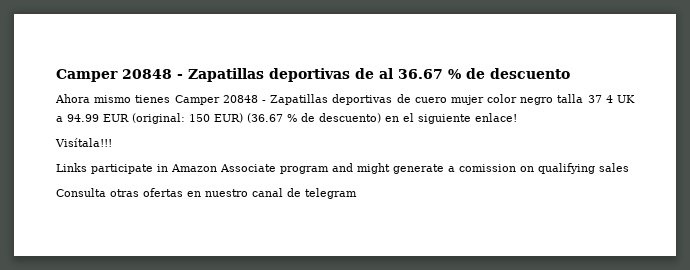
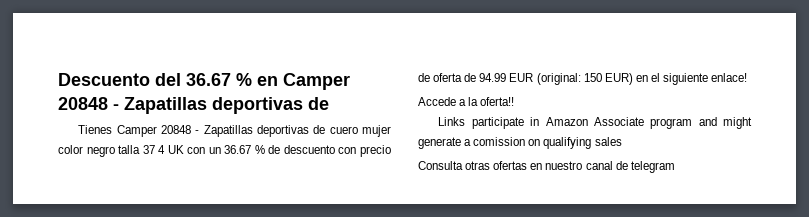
[56,68,570,82] [55,94,171,103] Camper 20848 - Zapatillas deportivas de al 36.67 % de descuento // Ahora mismo tienes -> [58,73,350,90] [58,97,329,114] [78,125,113,134] Descuento del 36.67 % en Camper 20848 - Zapatillas deportivas de // Tienes
[56,116,63,122] a -> [187,145,392,157] [418,73,477,82] con un 36.67 % de descuento con precio de oferta de
[247,113,381,123] (36.67 % de descuento) -> (633, 79) none
[55,138,112,147] Visítala!!! -> [418,97,515,106] Accede a la oferta!!

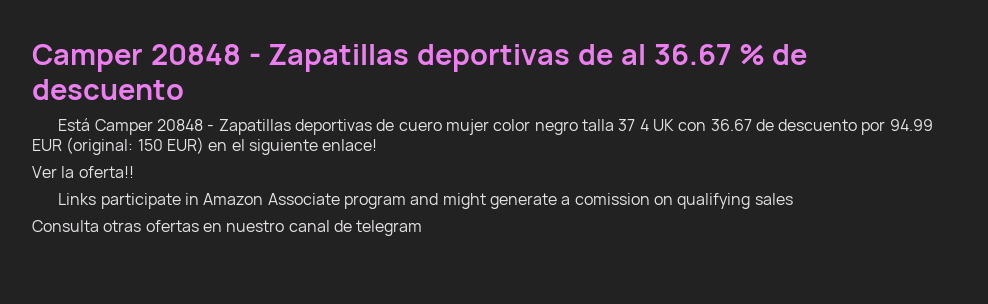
[58,73,350,90] [58,97,329,114] [78,125,113,134] Descuento del 36.67 % en Camper 20848 - Zapatillas deportivas de // Tienes -> [32,44,808,72] [32,79,184,100] [58,118,91,131] Camper 20848 - Zapatillas deportivas de al 36.67 % de descuento // Está
[208,145,392,157] [418,73,477,82] un 36.67 % de descuento con precio de oferta de -> [710,119,886,135] 36.67 de descuento por
[418,97,467,106] Accede a -> [32,166,57,178] Ver

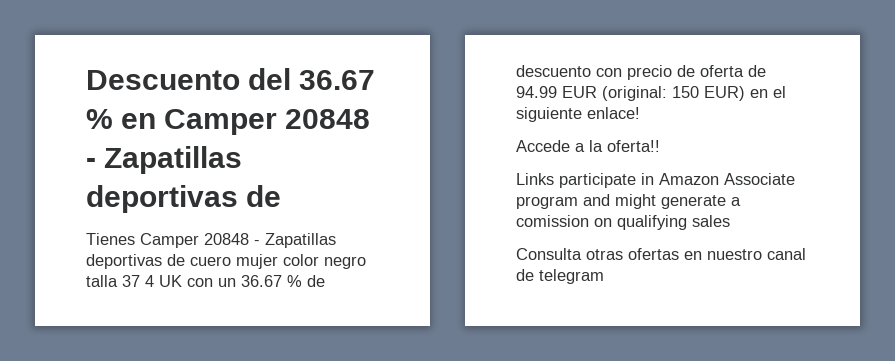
[32,44,808,72] [32,79,184,100] [58,118,91,131] Camper 20848 - Zapatillas deportivas de al 36.67 % de descuento // Está -> [86,68,376,90] [86,109,371,135] [86,146,243,174] [86,185,282,213] [86,233,135,245] Descuento del 36.67 % en Camper 20848 - Zapatillas deportivas de // Tienes
[710,119,886,135] 36.67 de descuento por -> [218,275,325,287] [516,65,766,80] un 36.67 % de descuento con precio de oferta de
[32,166,57,178] Ver -> [516,140,585,152] Accede a

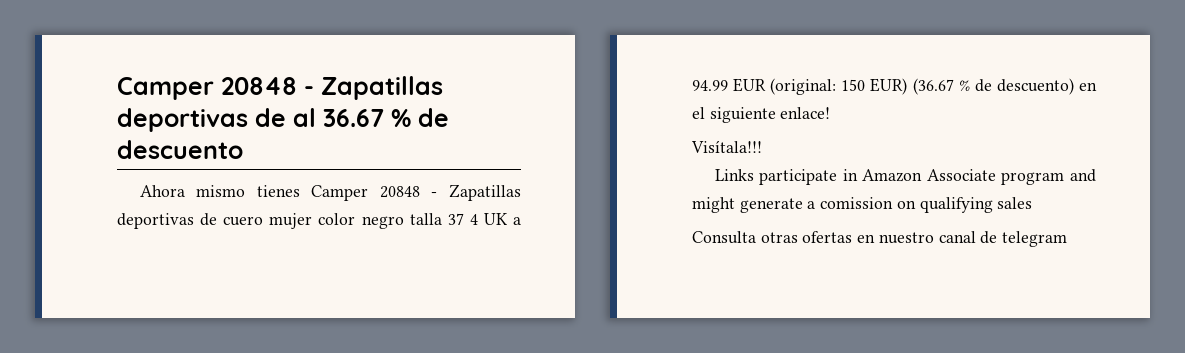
[86,68,376,90] [86,109,371,135] [86,146,243,174] [86,185,282,213] [86,233,135,245] Descuento del 36.67 % en Camper 20848 - Zapatillas deportivas de // Tienes -> [117,76,443,100] [117,108,449,132] [117,140,243,159] [139,185,300,197] Camper 20848 - Zapatillas deportivas de al 36.67 % de descuento // Ahora mismo tienes
[187,275,325,287] [516,65,766,80] con un 36.67 % de descuento con precio de oferta de -> [513,217,522,225] a
(745, 93) none -> [912,78,1074,95] (36.67 % de descuento)
[516,140,660,152] Accede a la oferta!! -> [691,140,762,153] Visítala!!!

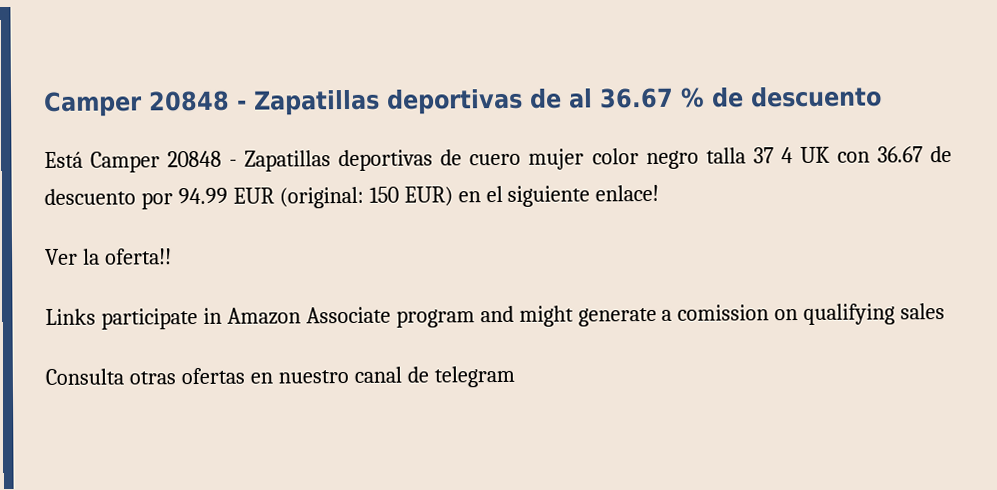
[139,185,300,197] Ahora mismo tienes -> [44,151,83,169] Está
[513,217,522,225] a -> [836,145,952,163] [44,188,173,210] con 36.67 de descuento por
[912,78,1074,95] (36.67 % de descuento) -> (453, 196) none
[691,140,762,153] Visítala!!! -> [45,248,172,266] Ver la oferta!!

